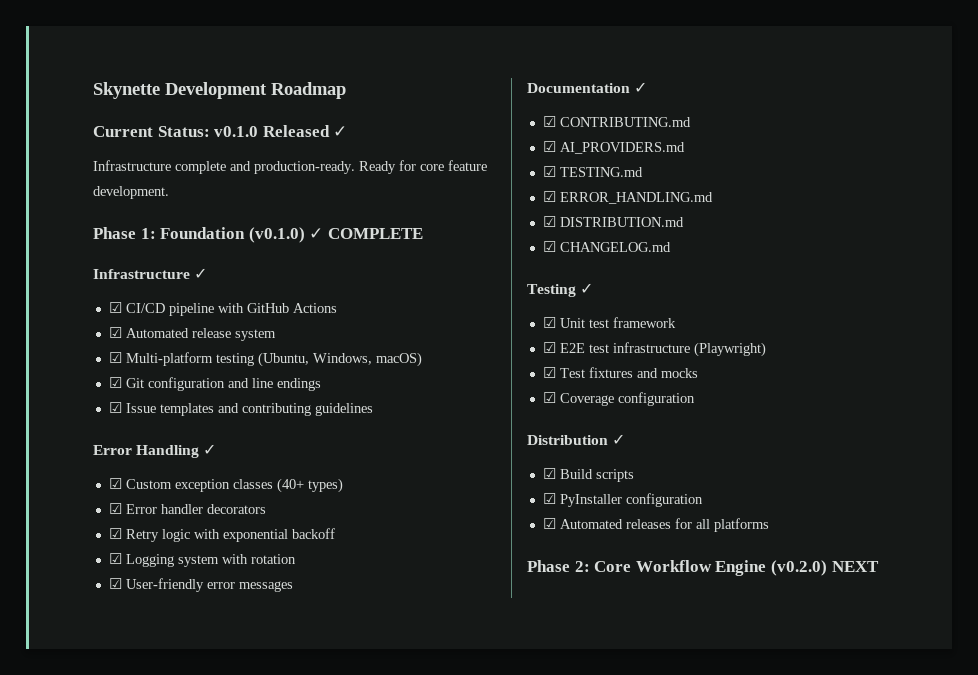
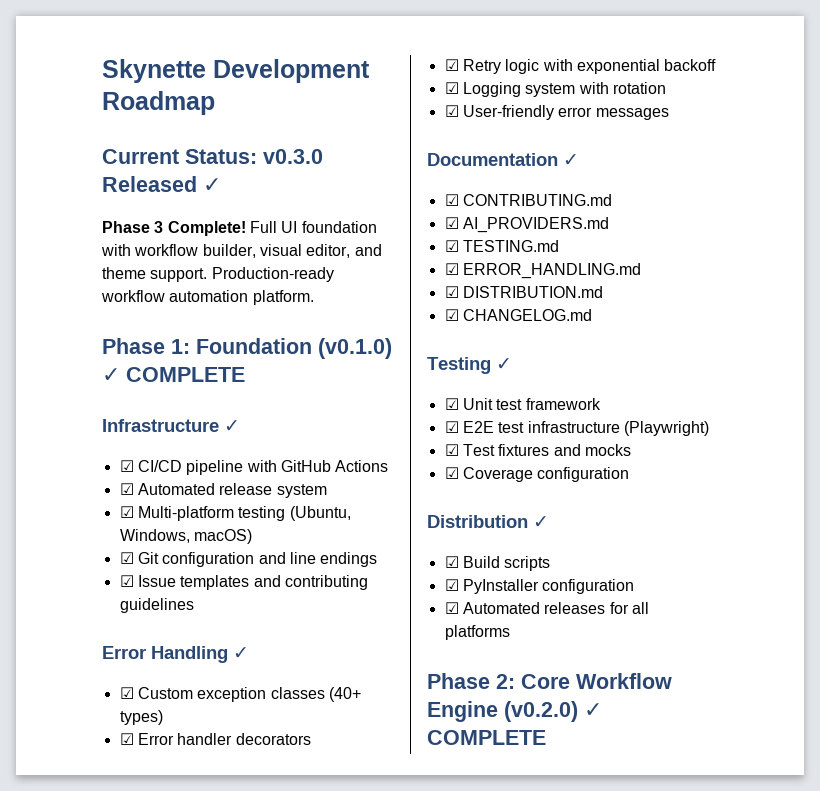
[214,126,259,137] v0.1.0 -> [263,149,323,164] v0.3.0
[93,160,487,174] [93,186,169,199] Infrastructure complete and production-ready. Ready for core feature development. -> [102,221,377,236] [101,244,382,258] [102,267,334,282] [101,290,314,305] Phase 3 Complete! Full UI foundation with workflow builder, visual editor, and theme support. Production-ready workflow automation platform.
[831,561,879,572] NEXT -> [584,703,602,717] [427,730,546,745] ✓ COMPLETE

